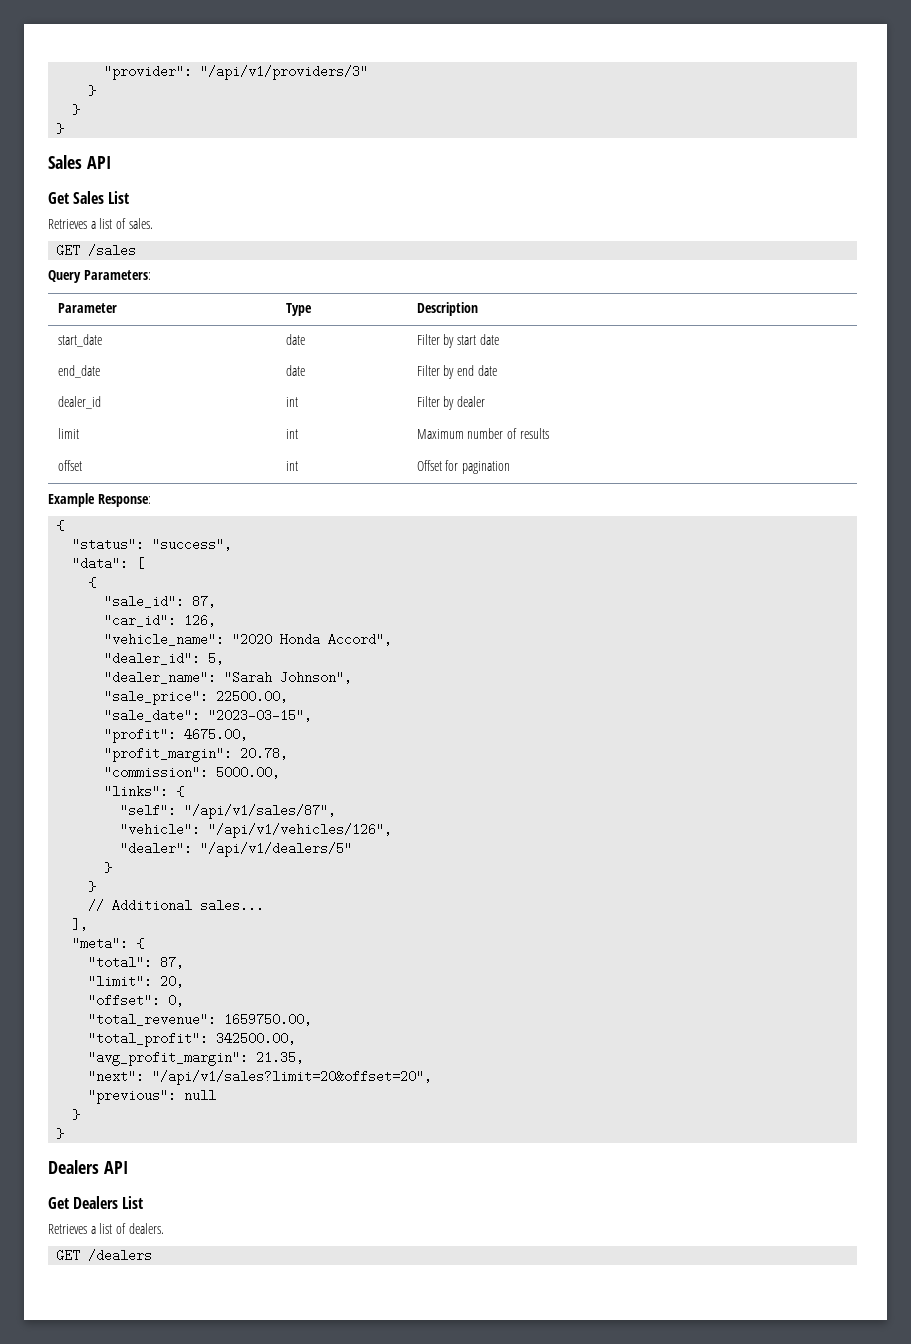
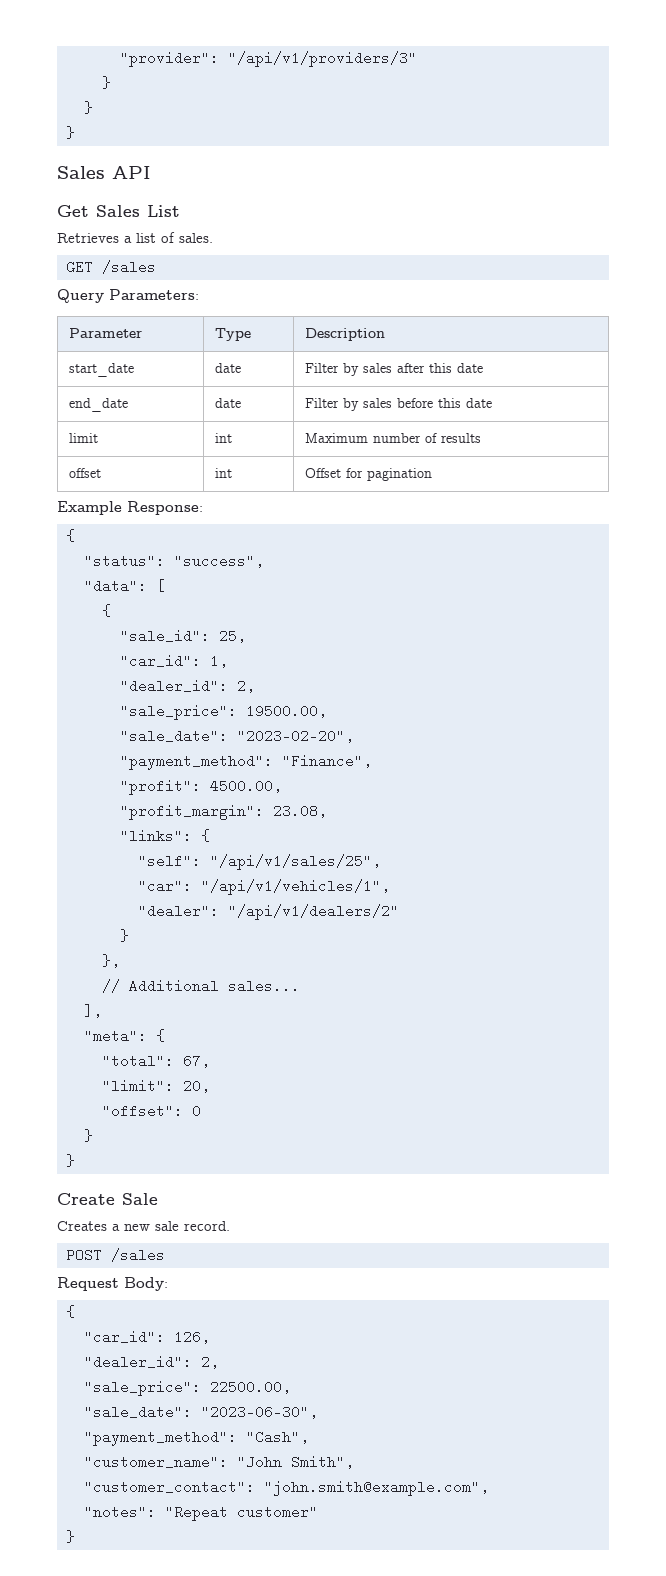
[457,335,477,345] start -> [362,363,452,373] sales after this
[457,365,497,376] [57,396,101,409] [285,397,298,407] [416,396,486,410] end date // dealer_id | int | Filter by dealer -> [362,398,492,408] sales before this date
[192,595,217,608] [104,614,217,627] [104,633,393,646] [104,652,225,665] [104,671,353,684] [104,690,289,705] [104,709,313,722] 87, // "car_id": 126, // "vehicle_name": "2020 Honda Accord", // "dealer_id": 5, // "dealer_name": "Sarah Johnson", // "sale_price": 22500.00, // "sale_date": "2023-03-15", -> [219,629,246,643] [120,654,228,668] [120,679,255,693] [120,704,327,720] [120,729,354,743] [120,754,372,770] 25, // "car_id": 1, // "dealer_id": 2, // "sale_price": 19500.00, // "sale_date": "2023-02-20", // "payment_method": "Finance",
[184,728,249,741] 4675.00, -> [210,779,282,793] 4500.00,
[240,747,289,760] [104,766,281,779] 20.78, // "commission": 5000.00, -> [273,804,327,818] 23.08,
[184,804,337,819] [120,823,393,838] "/api/v1/sales/87", // "vehicle": "/api/v1/vehicles/126", -> [210,854,381,870] [138,879,390,895] "/api/v1/sales/25", // "car": "/api/v1/vehicles/1",
[200,842,353,857] [104,862,113,873] [88,881,97,892] "/api/v1/dealers/5" // } // } -> [228,904,399,920] [120,929,129,942] [102,954,120,968] "/api/v1/dealers/2" // } // },
[160,956,185,969] 87, -> [183,1054,210,1068] 67,
[168,994,185,1007] [88,1013,313,1026] [88,1032,297,1047] [88,1051,305,1066] [88,1070,433,1085] [88,1089,217,1104] [72,1109,81,1120] [56,1128,65,1139] [48,1160,128,1174] [48,1196,144,1209] [48,1223,164,1234] [56,1249,153,1262] 0, // "total_revenue": 1659750.00, // "total_profit": 342500.00, // "avg_profit_margin": 21.35, // "next": "/api/v1/sales?limit=20&offset=20", // "previous": null // } // } // Dealers API // Get Dealers List // Retrieves a list of dealers. // GET /dealers -> [192,1104,201,1118] [84,1129,93,1142] [66,1154,75,1167] [57,1193,158,1205] [57,1221,230,1231] [66,1248,165,1262] [57,1277,168,1291] [66,1305,75,1318] [84,1330,210,1344] [84,1355,219,1369] [84,1380,291,1396] [84,1405,318,1419] [84,1430,309,1446] [84,1455,354,1469] [84,1480,489,1496] [84,1505,318,1521] [66,1530,75,1543] 0 // } // } // Create Sale // Creates a new sale record. // POST /sales // Request Body: // { // "car_id": 126, // "dealer_id": 2, // "sale_price": 22500.00, // "sale_date": "2023-06-30", // "payment_method": "Cash", // "customer_name": "John Smith", // "customer_contact": "john.smith@example.com", // "notes": "Repeat customer" // }

